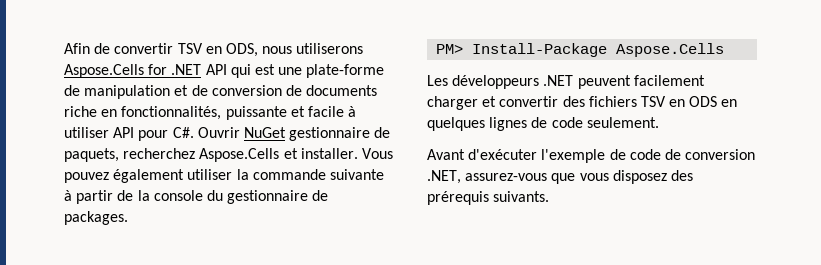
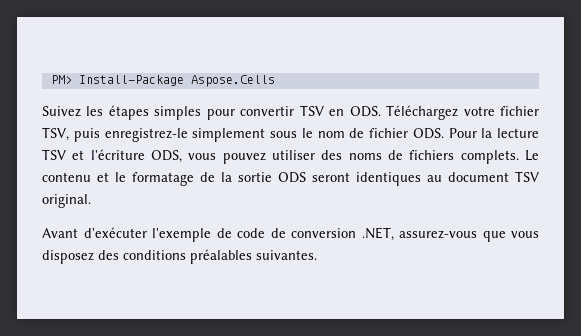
[64,43,364,57] [64,64,385,78] [64,85,378,99] [64,106,357,120] [64,127,391,141] [64,148,393,162] [64,169,384,183] [64,190,329,204] [64,211,128,225] [436,43,725,57] [427,75,705,89] [427,96,738,110] [427,117,659,131] Afin de convertir TSV en ODS, nous utiliserons Aspose.Cells for .NET API qui est une plate-forme de manipulation et de conversion de documents riche en fonctionnalités, puissante et facile à utiliser API pour C#. Ouvrir NuGet gestionnaire de paquets, recherchez Aspose.Cells et installer. Vous pouvez également utiliser la commande suivante à partir de la console du gestionnaire de packages. // PM> Install-Package Aspose.Cells // Les développeurs .NET peuvent facilement charger et convertir des fichiers TSV en ODS en quelques lignes de code seulement. -> [50,75,275,87] [42,105,539,120] [42,127,539,142] [42,149,539,164] [42,171,539,186] [42,194,91,208] PM> Install-Package Aspose.Cells // Suivez les étapes simples pour convertir TSV en ODS. Téléchargez votre fichier TSV, puis enregistrez-le simplement sous le nom de fichier ODS. Pour la lecture TSV et l'écriture ODS, vous pouvez utiliser des noms de fichiers complets. Le contenu et le formatage de la sortie ODS seront identiques au document TSV original.
[427,191,550,205] prérequis suivants. -> [123,249,317,264] conditions préalables suivantes.

